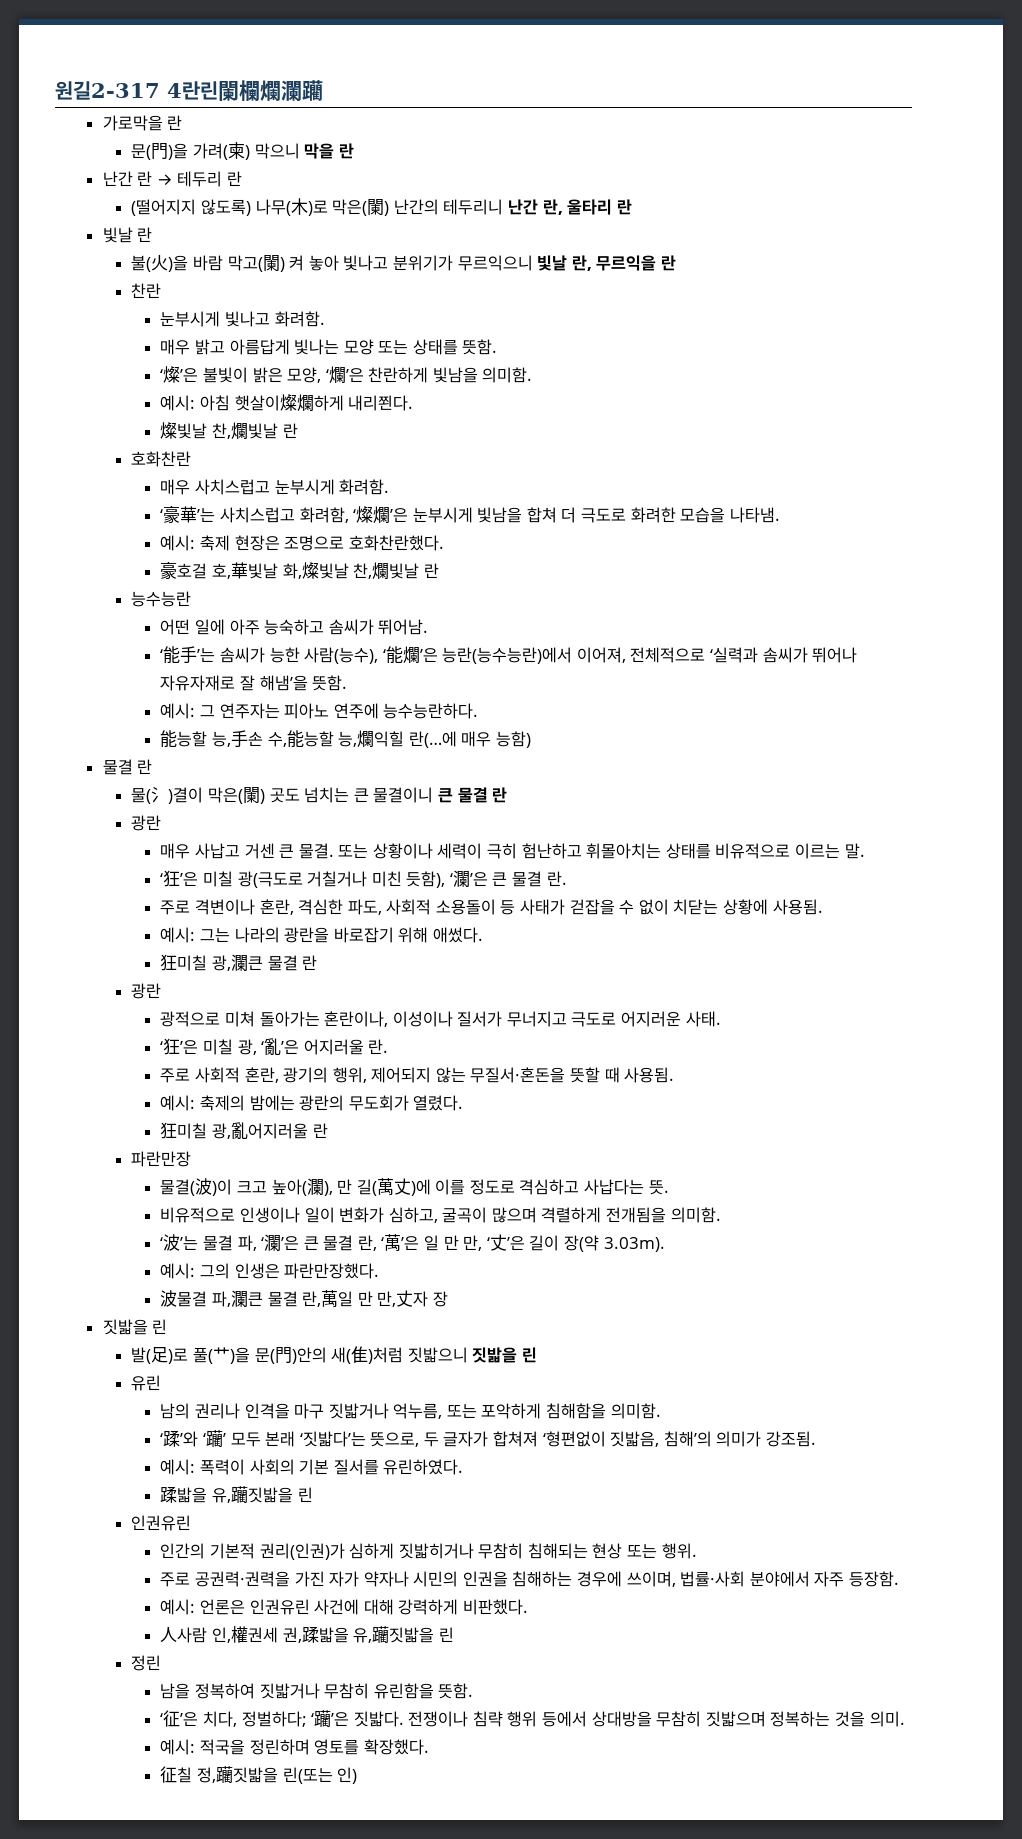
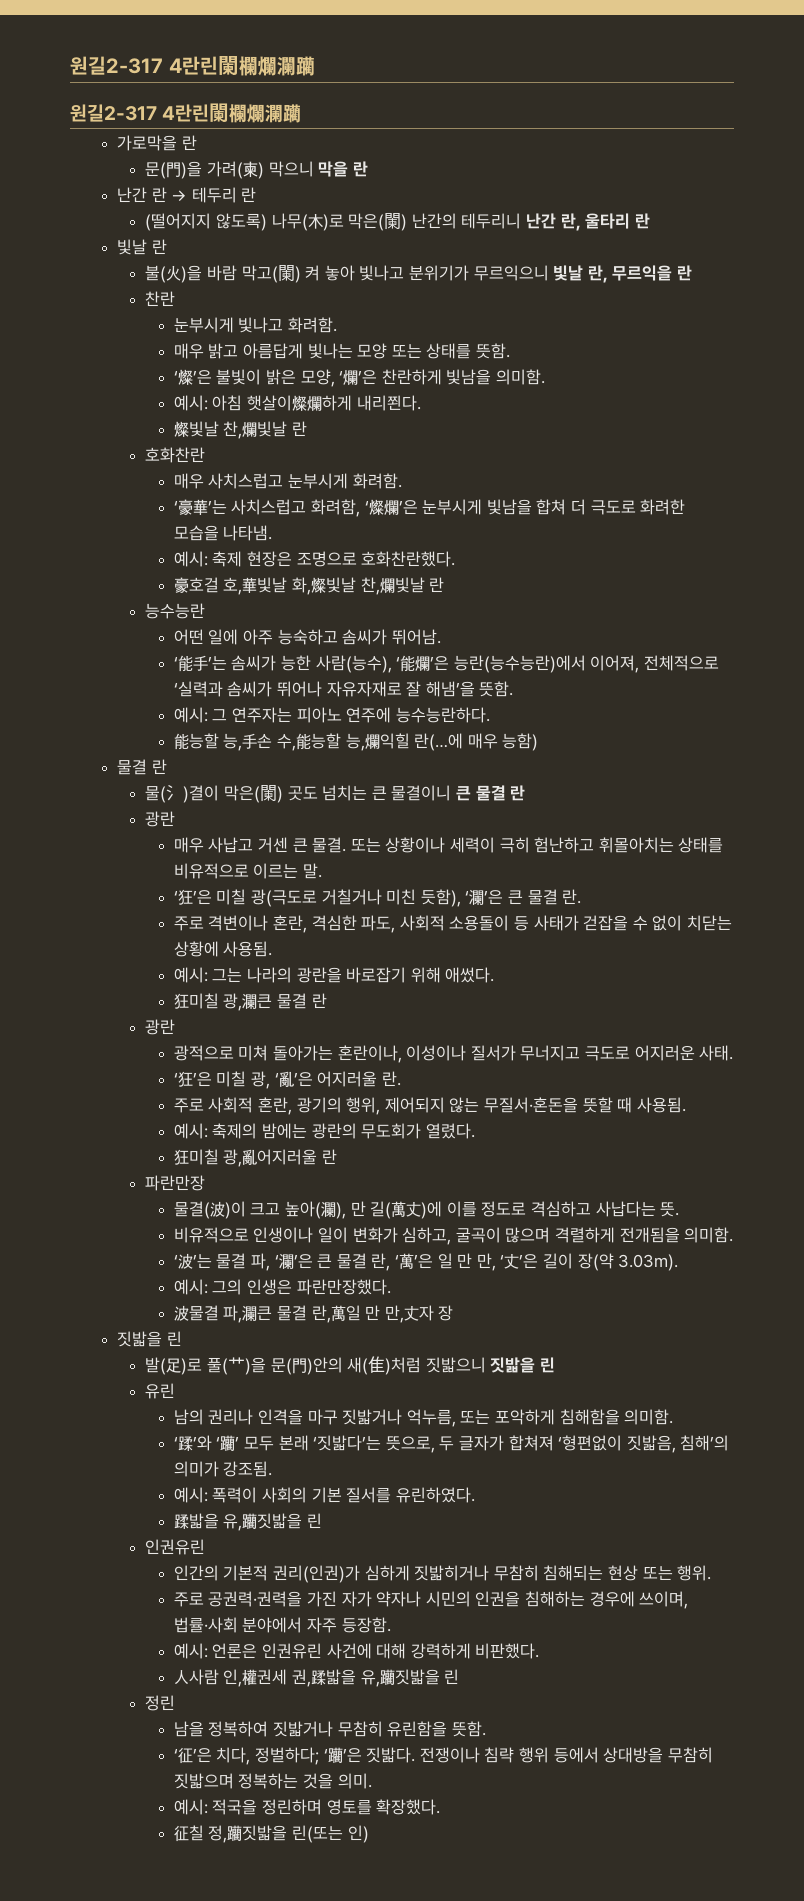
[55,80,323,101] 원길2-317 4란린闌欄爛瀾躪 -> [70,56,315,76] [70,103,302,123] 원길2-317 4란린闌欄爛瀾躪 // 원길2-317 4란린闌欄爛瀾躪

